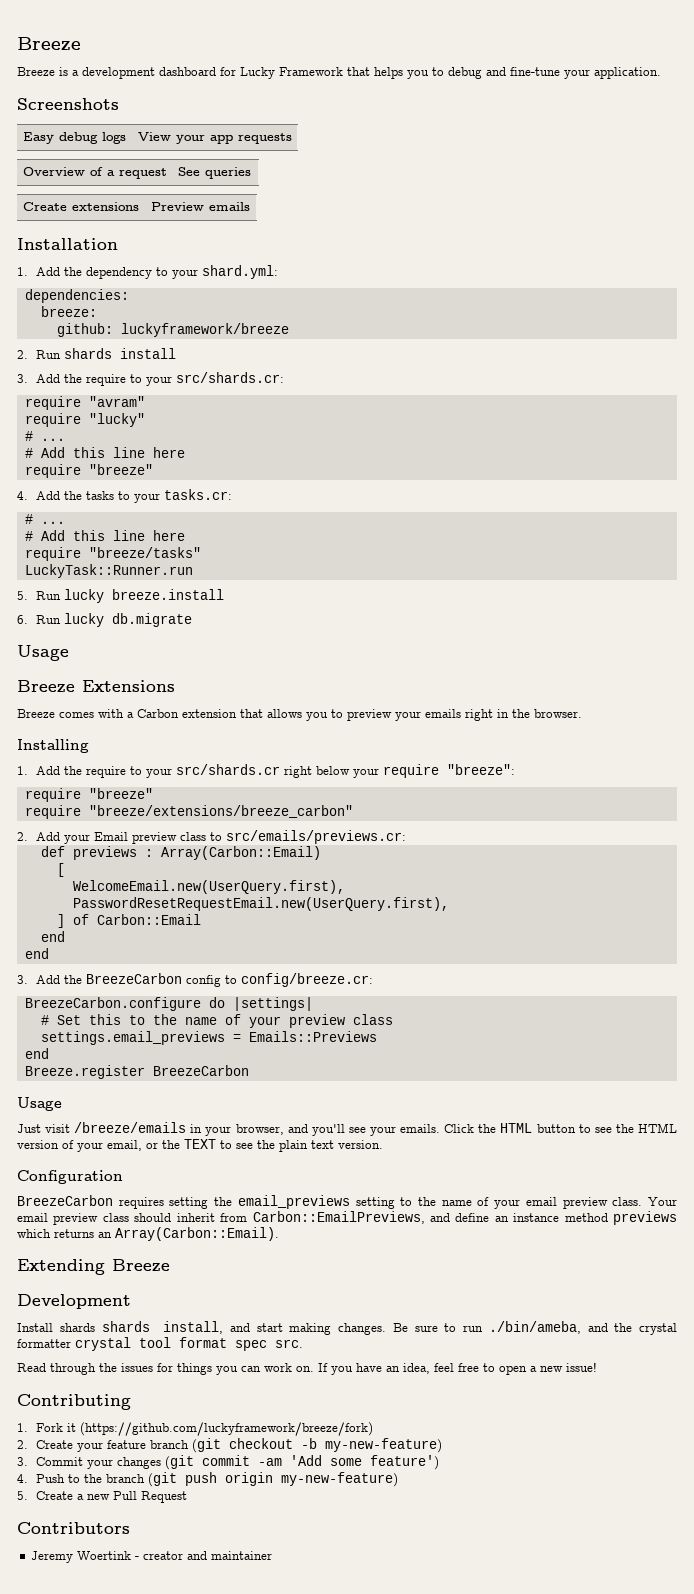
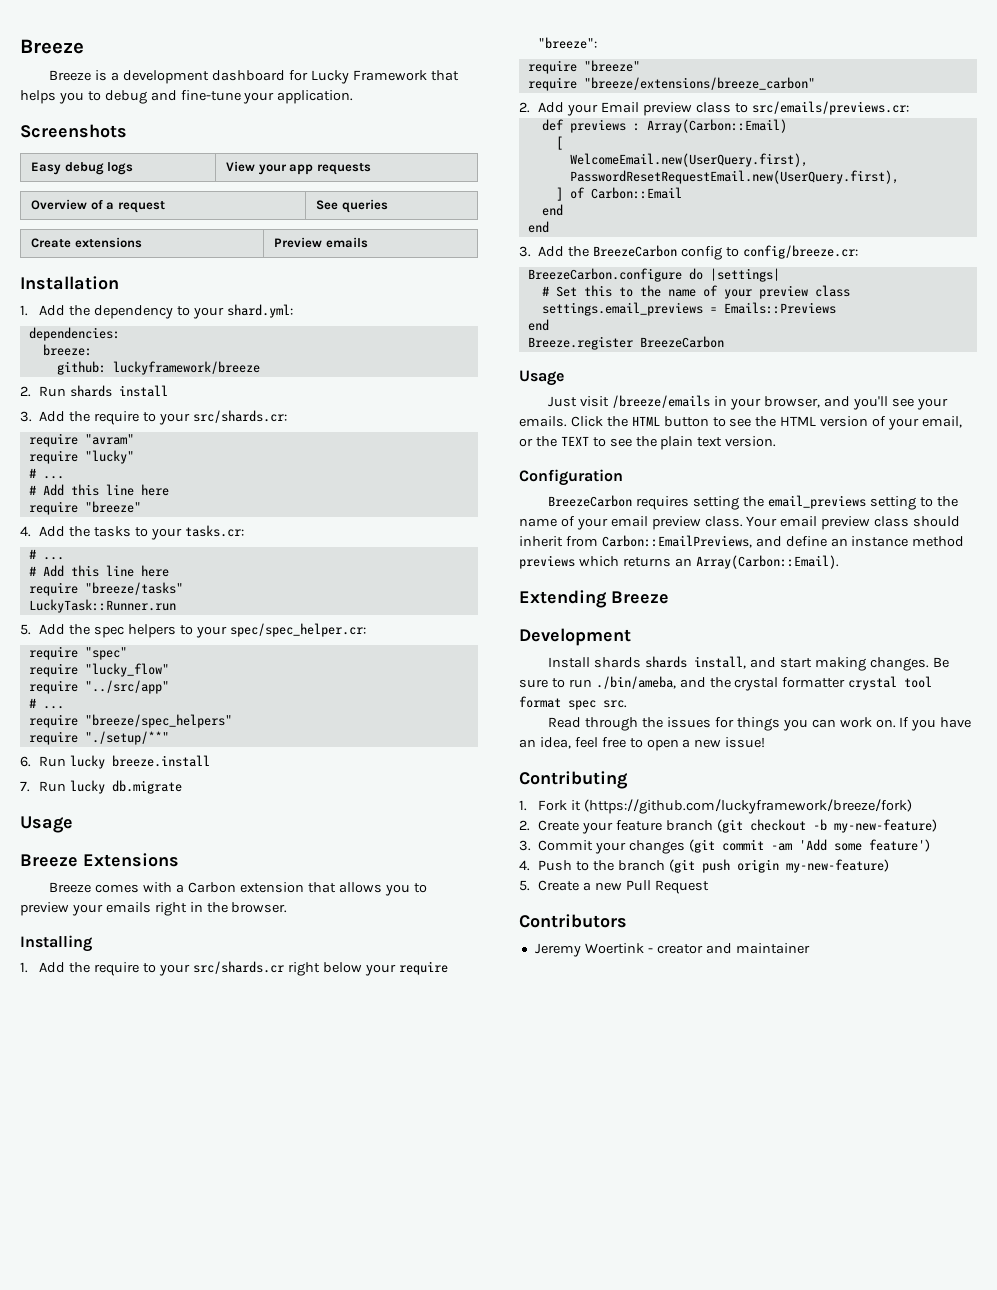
(28, 595) none -> [39,623,366,638] [28,646,127,660] [28,663,169,677] [28,680,169,694] [28,698,64,709] [28,714,232,728] [28,731,169,745] [20,756,31,767] Add the spec helpers to your spec/spec_helper.cr: // require "spec" // require "lucky_flow" // require "../src/app" // # ... // require "breeze/spec_helpers" // require "./setup/**" // 6.
[17,615,28,624] 6. -> [20,781,30,792] 7.

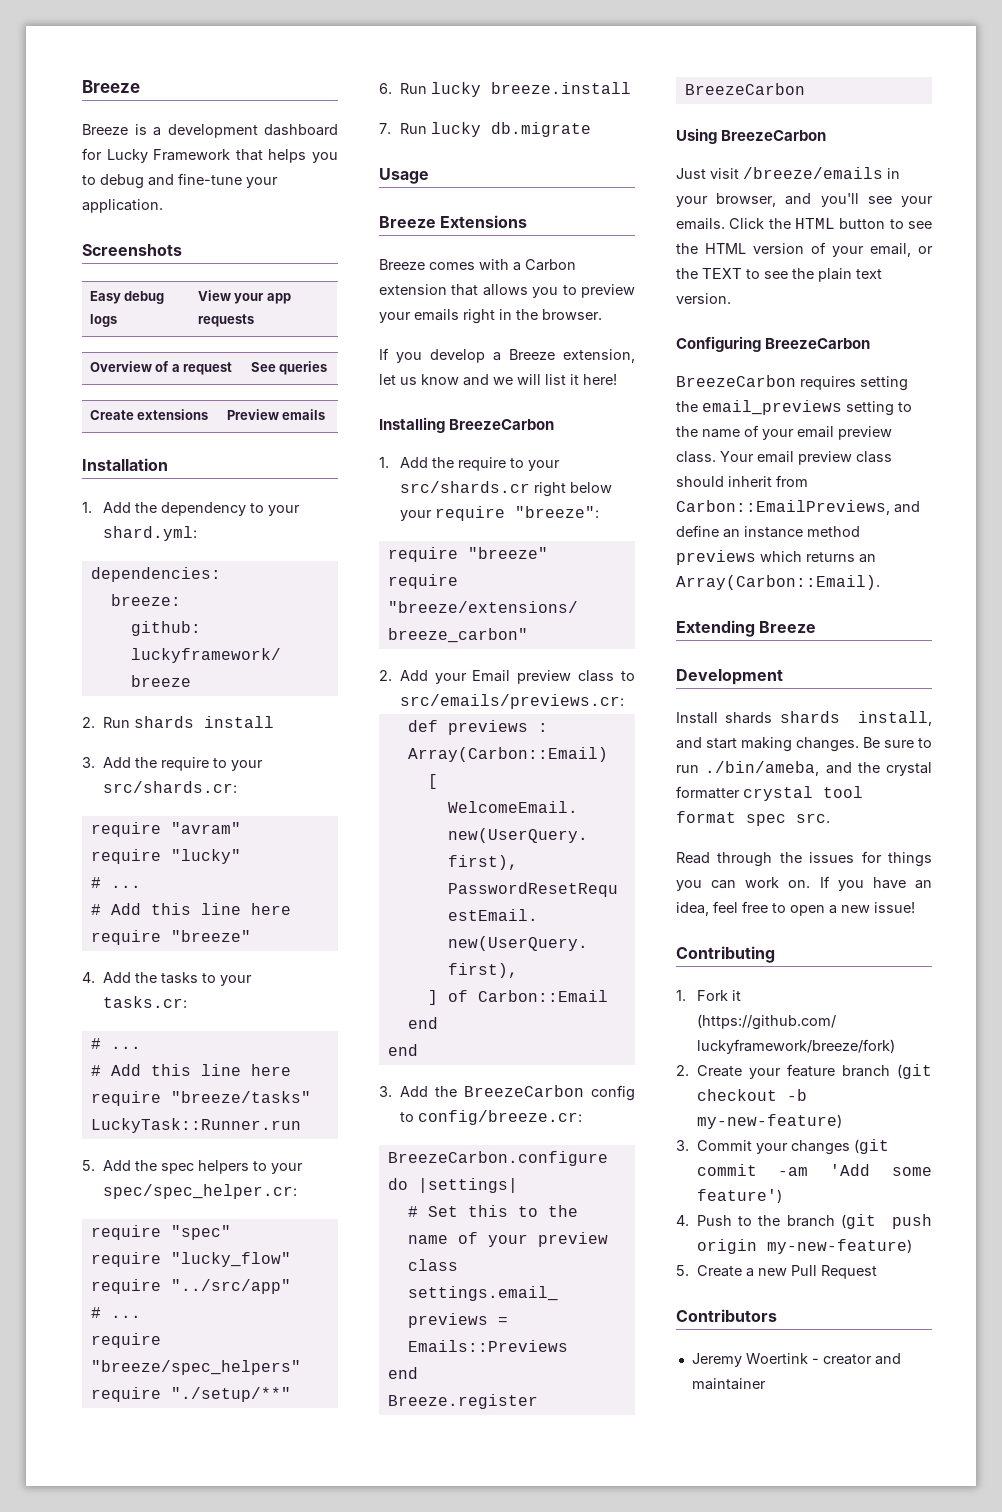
(288, 907) none -> [379,348,635,363] [379,374,617,386] // If you develop a Breeze extension, let us know and we will list it here!
(92, 943) none -> [449,419,555,430] BreezeCarbon
[519,370,564,386] Usage -> [676,128,827,144] Using BreezeCarbon
[519,469,623,486] Configuration -> [676,336,871,352] Configuring BreezeCarbon

